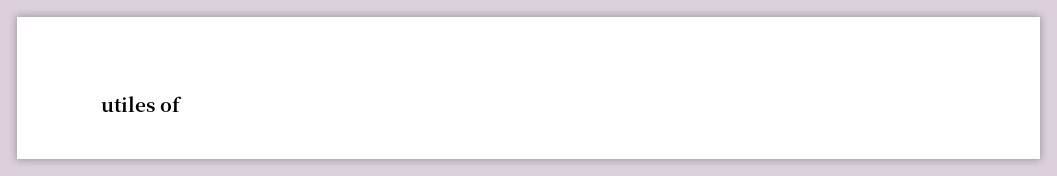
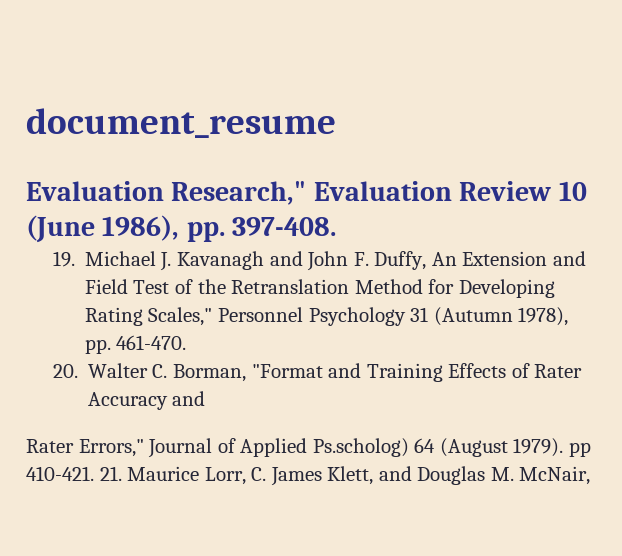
[101,96,183,112] utiles of -> [26,108,336,138] [26,181,587,205] [26,215,337,243] [52,251,586,271] [84,279,555,298] [84,307,569,326] [84,335,187,354] [52,363,583,382] [87,391,206,410] [26,438,591,458] [26,466,591,486] document_resume // Evaluation Research," Evaluation Review 10 (June 1986), pp. 397-408. // 19. Michael J. Kavanagh and John F. Duffy, An Extension and Field Test of the Retranslation Method for Developing Rating Scales," Personnel Psychology 31 (Autumn 1978), pp. 461-470. // 20. Walter C. Borman, "Format and Training Effects of Rater Accuracy and // Rater Errors," Journal of Applied Ps.scholog) 64 (August 1979). pp 410-421. 21. Maurice Lorr, C. James Klett, and Douglas M. McNair,

